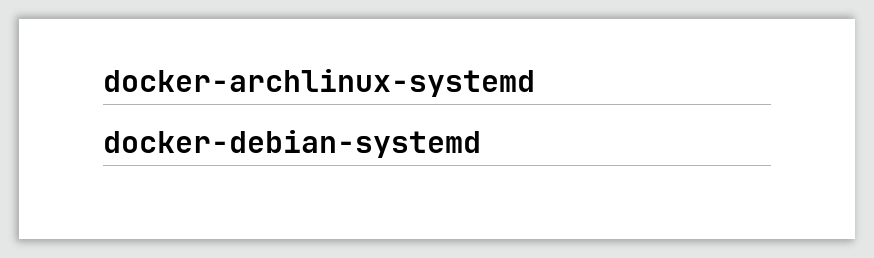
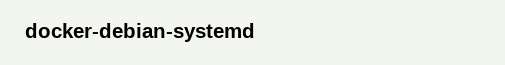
[103,69,535,97] docker-archlinux-systemd // -> (25, 32) none

